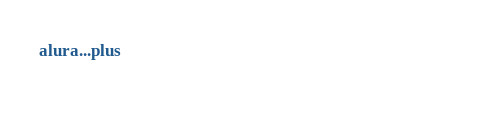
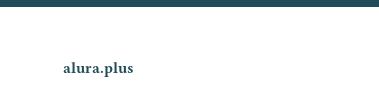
[39,44,121,60] alura...plus -> [63,62,134,77] alura.plus

